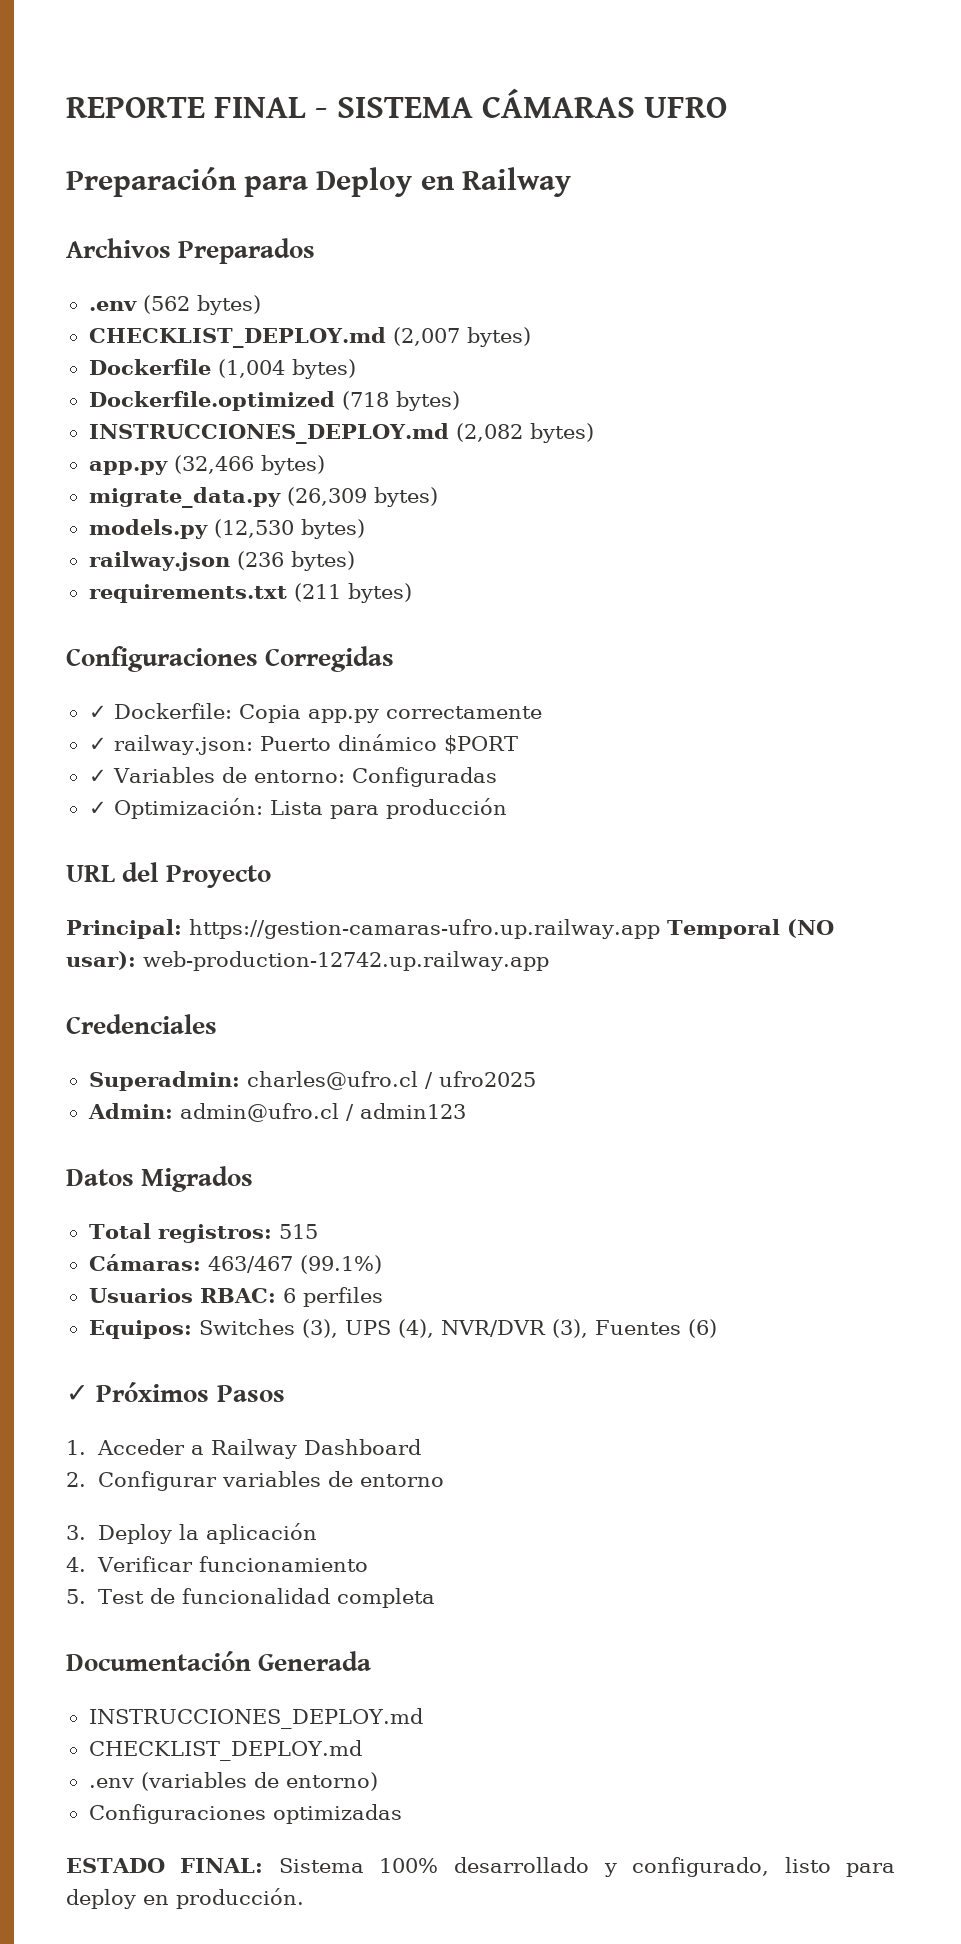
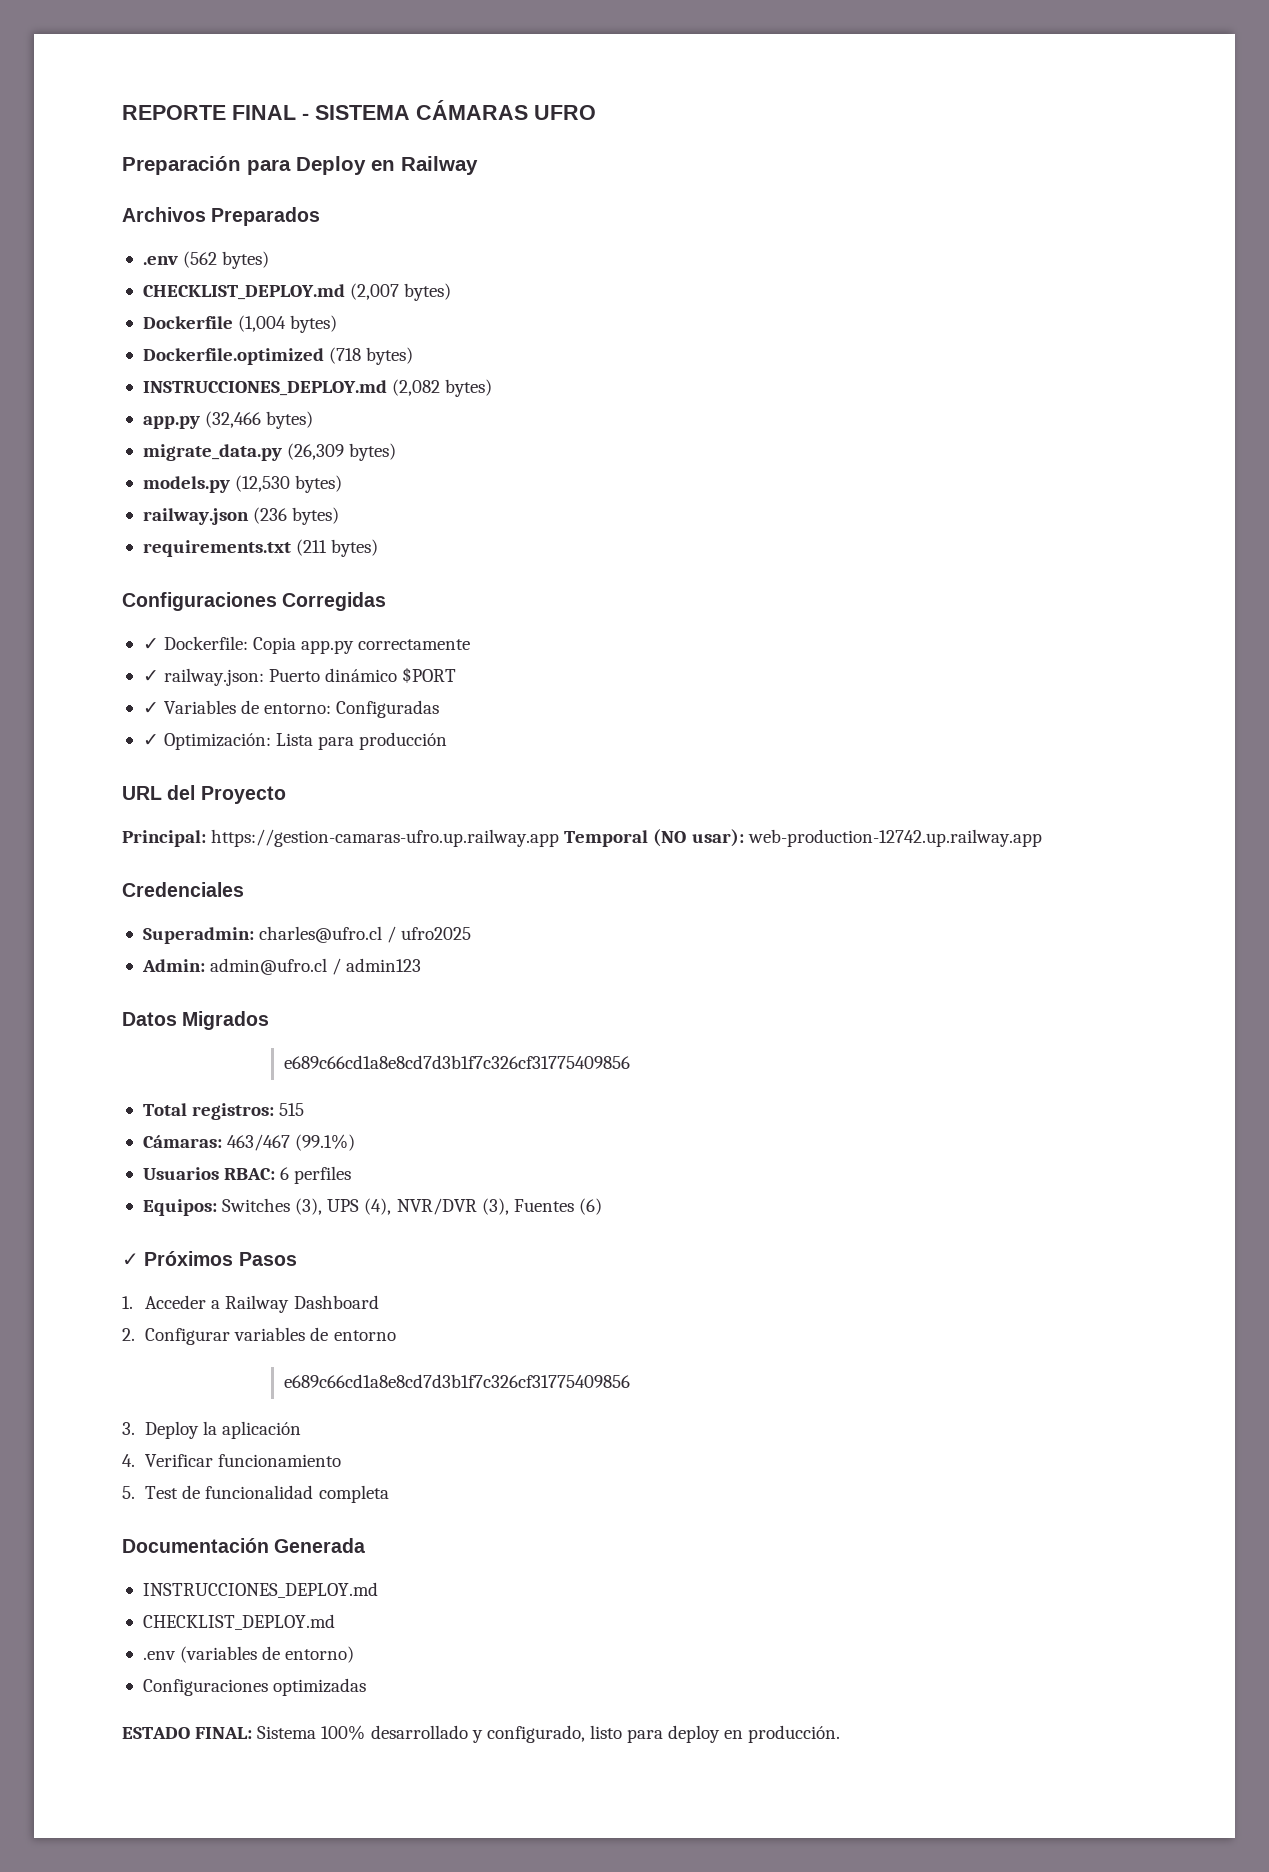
(254, 1179) none -> [284,1055,631,1069] // e689c66cd1a8e8cd7d3b1f7c326cf31775409856
(445, 1480) none -> [284,1374,631,1388] // e689c66cd1a8e8cd7d3b1f7c326cf31775409856

